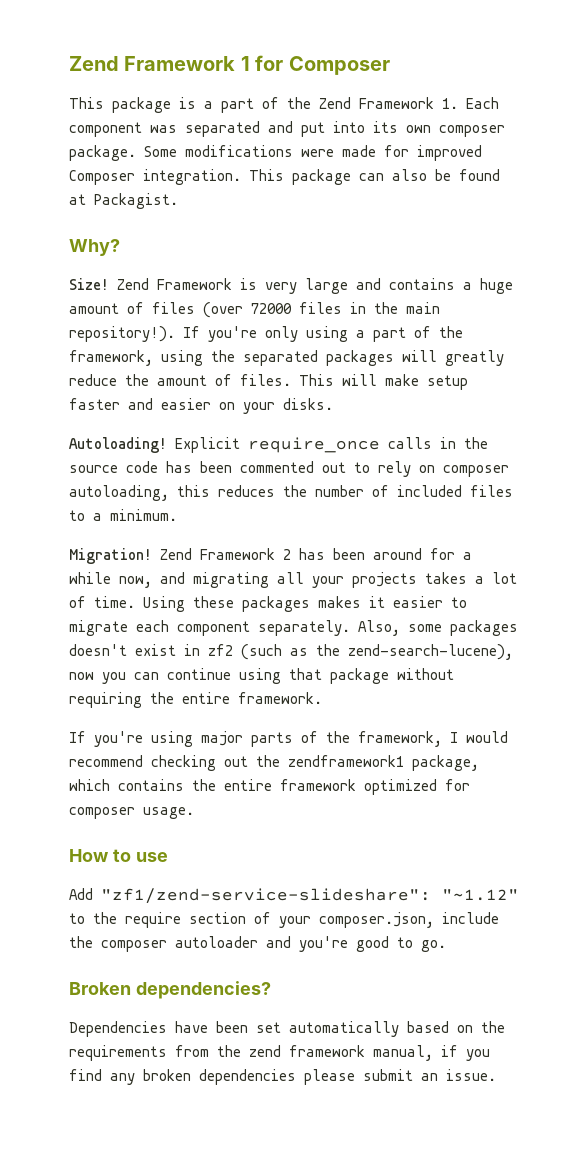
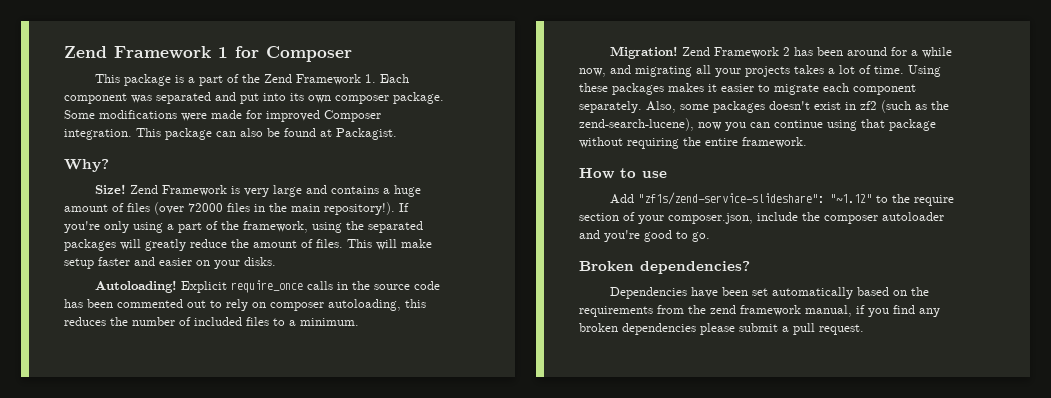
[69,731,508,747] [69,755,479,771] [69,779,470,795] [69,807,194,819] // If you're using major parts of the framework, I would recommend checking out the zendframework1 package, which contains the entire framework optimized for composer usage. -> (807, 142) none
[101,888,431,904] "zf1/zend-service-slideshare": -> [637,192,824,205] "zf1s/zend-service-slideshare":
[421,1069,496,1081] an issue. -> [782,323,864,335] a pull request.

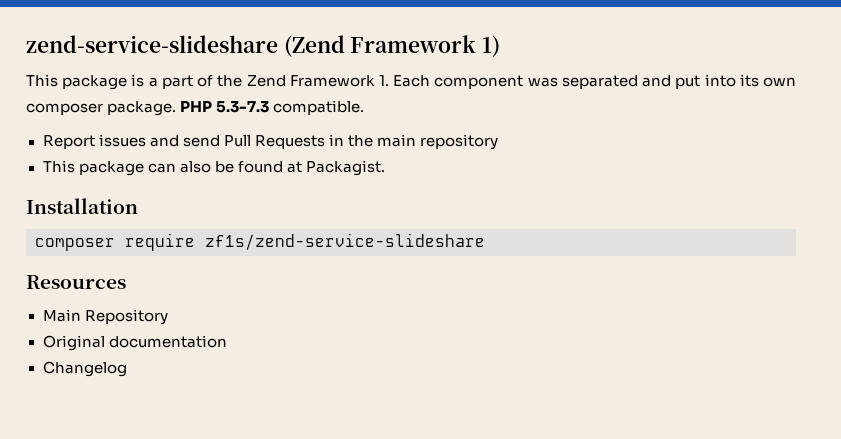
[64,46,352,62] Zend Framework 1 for Composer -> [26,35,501,57] zend-service-slideshare (Zend Framework 1)
[64,110,381,122] [64,129,132,140] Some modifications were made for improved Composer integration. -> [180,100,365,115] [42,134,498,150] PHP 5.3-7.3 compatible. // Report issues and send Pull Requests in the main repository //
[64,159,109,172] [94,184,421,197] [64,202,409,215] [64,221,423,233] [64,239,432,251] [64,257,276,269] [94,280,440,293] [64,299,426,311] [64,317,359,326] [609,46,952,59] [579,65,941,77] [579,83,916,95] [579,100,949,113] [579,118,936,131] [579,137,807,149] [579,168,667,179] [609,192,954,206] [579,212,944,224] [579,230,710,242] [579,261,750,274] [609,287,929,299] [579,305,940,317] [579,323,864,335] Why? // Size! Zend Framework is very large and contains a huge amount of files (over 72000 files in the main repository!). If you're only using a part of the framework, using the separated packages will greatly reduce the amount of files. This will make setup faster and easier on your disks. // Autoloading! Explicit require_once calls in the source code has been commented out to rely on composer autoloading, this reduces the number of included files to a minimum. // Migration! Zend Framework 2 has been around for a while now, and migrating all your projects takes a lot of time. Using these packages makes it easier to migrate each component separately. Also, some packages doesn't exist in zf2 (such as the zend-search-lucene), now you can continue using that package without requiring the entire framework. // How to use // Add "zf1s/zend-service-slideshare": "~1.12" to the require section of your composer.json, include the composer autoloader and you're good to go. // Broken dependencies? // Dependencies have been set automatically based on the requirements from the zend framework manual, if you find any broken dependencies please submit a pull request. -> [26,198,138,214] [35,233,485,251] [26,275,126,289] [42,309,168,325] [42,335,227,351] [42,361,127,377] Installation // composer require zf1s/zend-service-slideshare // Resources // Main Repository // Original documentation // Changelog

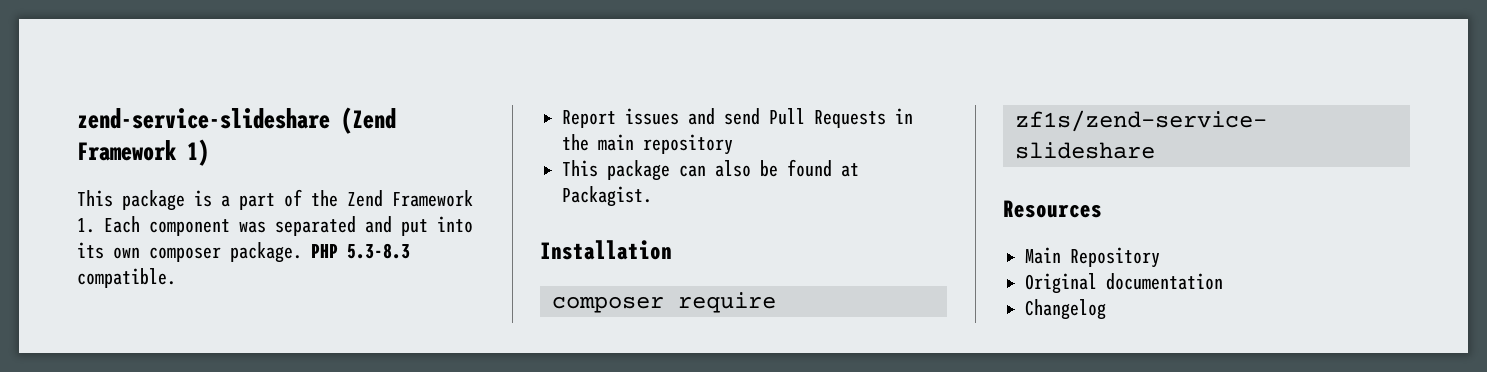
[216,101,270,113] 5.3-7.3 -> [347,243,410,259] 5.3-8.3

